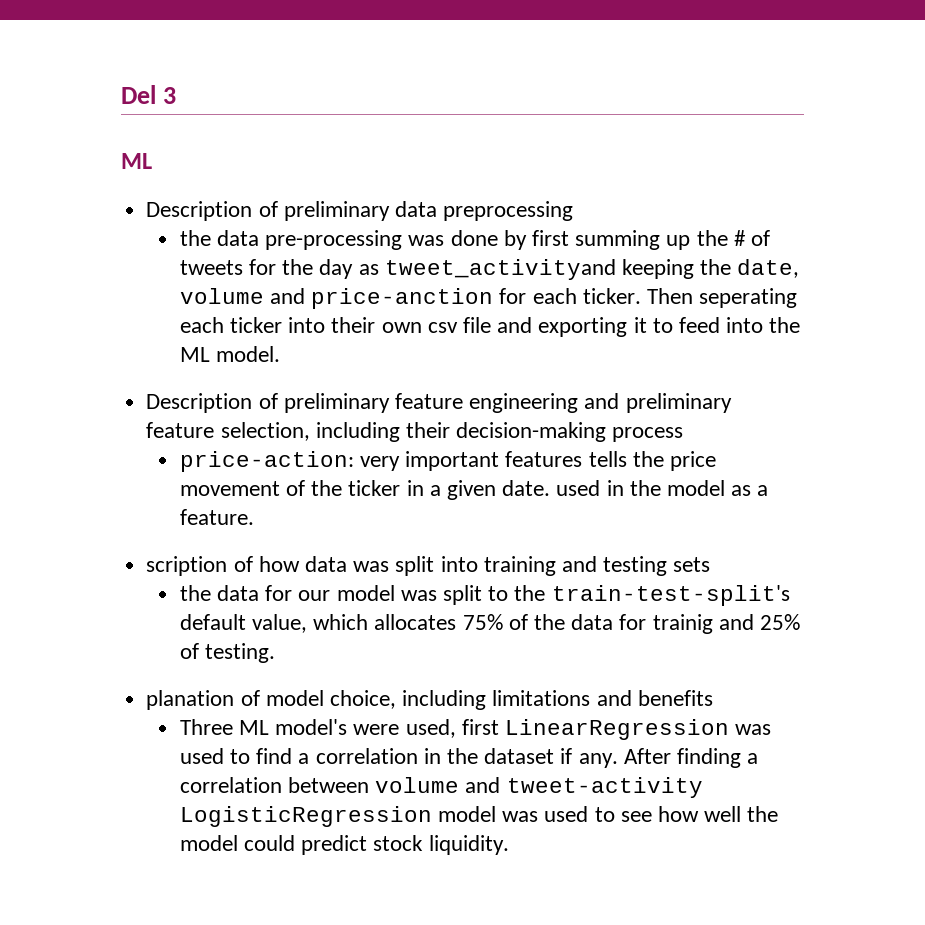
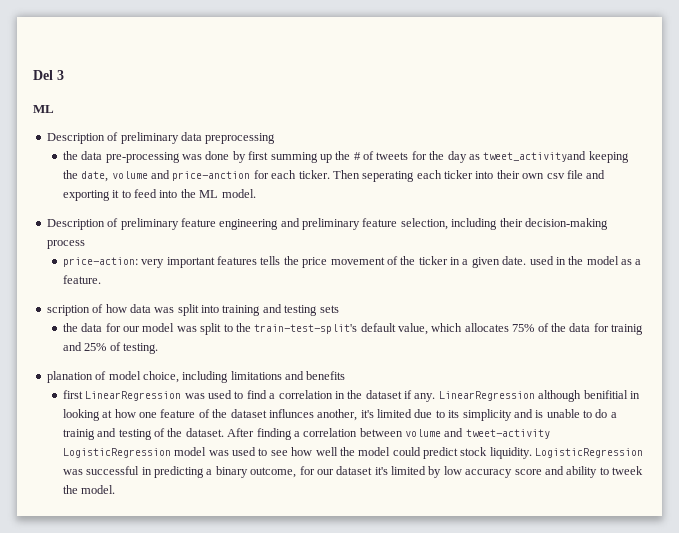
[179,719,456,738] Three ML model's were used, -> (346, 375) none
(618, 760) none -> [438,390,640,402] [62,409,617,421] [62,428,224,440] LinearRegression although benifitial in looking at how one feature of the dataset influnces another, it's limited due to its simplicity and is unable to do a trainig and testing of the dataset.
(509, 845) none -> [535,448,644,458] [62,466,644,478] [62,485,116,494] LogisticRegression was successful in predicting a binary outcome, for our dataset it's limited by low accuracy score and ability to tweek the model.

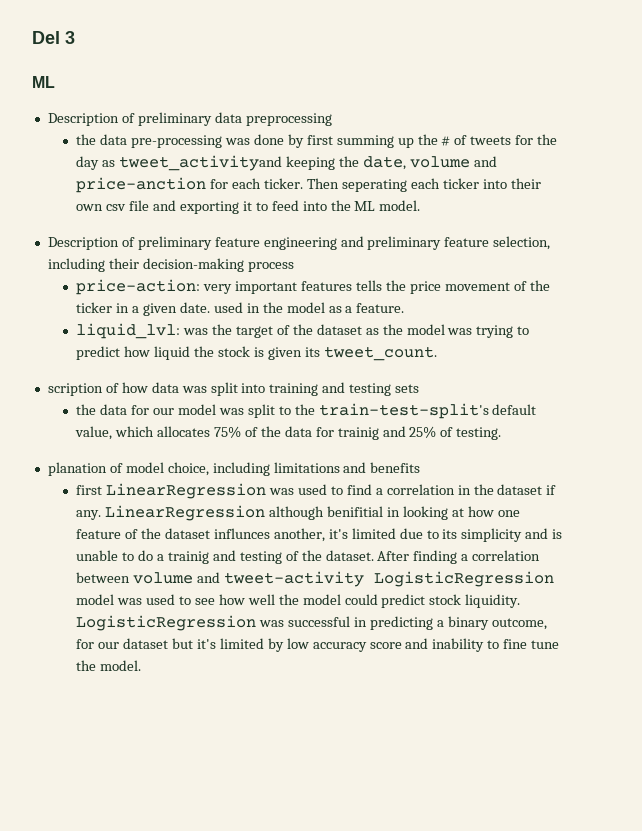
(101, 279) none -> [76,323,530,339] [76,346,437,361] // liquid_lvl: was the target of the dataset as the model was trying to predict how liquid the stock is given its tweet_count.
(373, 470) none -> [172,638,194,649] but
[566,466,644,478] ability to tweek -> [432,638,560,652] inability to fine tune

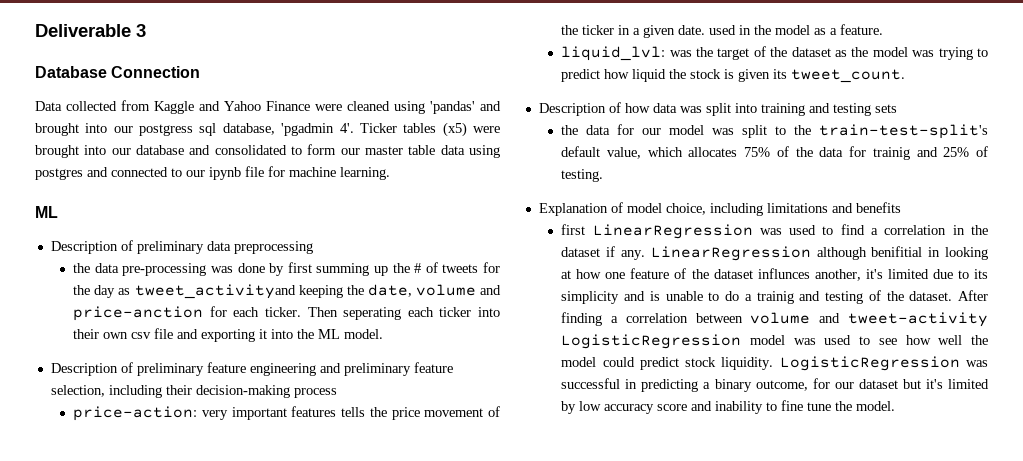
[32,31,60,44] Del -> [35,24,131,37] Deliverable
(75, 37) none -> [35,66,201,78] [35,100,501,114] [35,122,501,137] [35,144,500,158] [35,166,390,180] // Database Connection // Data collected from Kaggle and Yahoo Finance were cleaned using 'pandas' and brought into our postgress sql database, 'pgadmin 4'. Ticker tables (x5) were brought into our database and consolidated to form our master table data using postgres and connected to our ipynb file for machine learning.
[255,200,299,211] to feed -> (268, 334) none
[47,383,103,396] scription -> [538,103,606,116] Description
[47,462,107,476] planation -> [538,203,608,216] Explanation

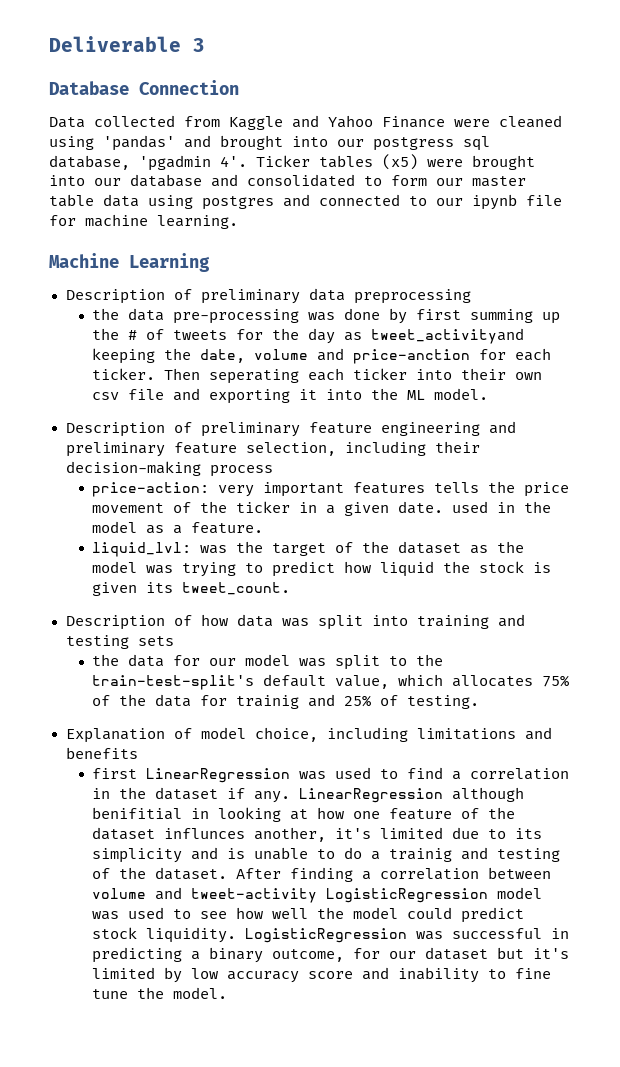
[35,206,58,218] ML -> [49,253,210,272] Machine Learning

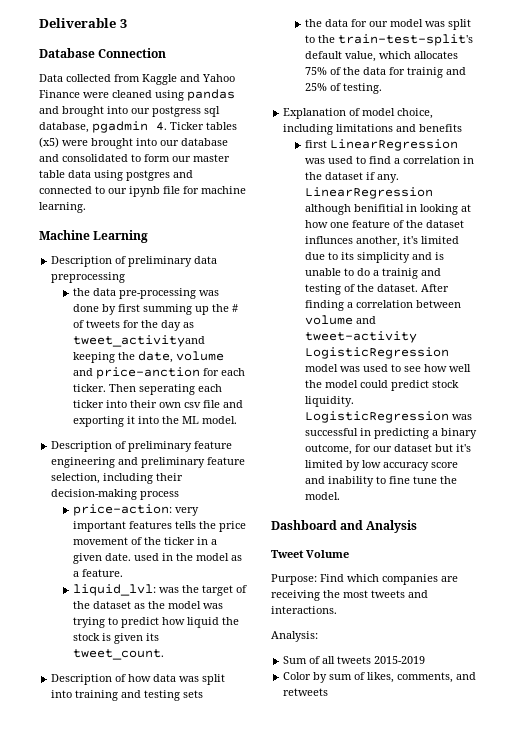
[103,135,175,151] 'pandas' -> [187,89,235,101] pandas
[139,155,247,171] 'pgadmin 4'. -> [92,121,167,133] pgadmin 4.
(228, 993) none -> [271,520,418,533] [271,550,349,558] [271,574,458,585] [271,590,428,601] [271,606,337,614] [271,631,318,642] [283,656,426,664] [283,672,477,683] [283,688,329,696] // Dashboard and Analysis // Tweet Volume // Purpose: Find which companies are receiving the most tweets and interactions. // Analysis: // Sum of all tweets 2015-2019 // Color by sum of likes, comments, and retweets

